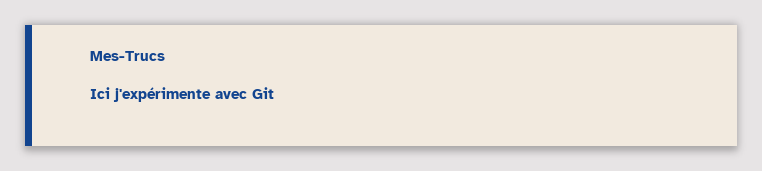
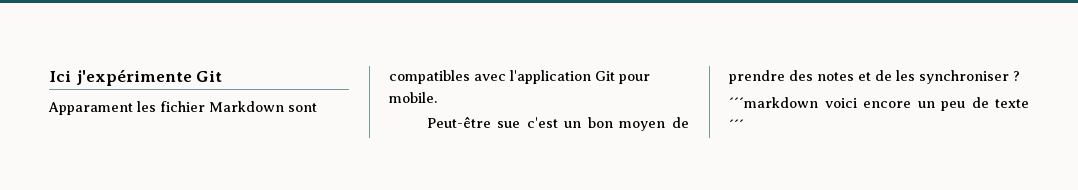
[90,51,165,61] Mes-Trucs // -> (49, 76) none
[215,87,274,99] avec Git -> [196,70,223,82] [48,101,317,115] [389,70,650,84] [389,92,437,103] [426,116,689,131] [729,70,1020,84] [729,97,1029,111] [729,119,744,130] Git // Apparament les fichier Markdown sont compatibles avec l'application Git pour mobile. // Peut-être sue c'est un bon moyen de prendre des notes et de les synchroniser ? // ´´´markdown voici encore un peu de texte ´´´

